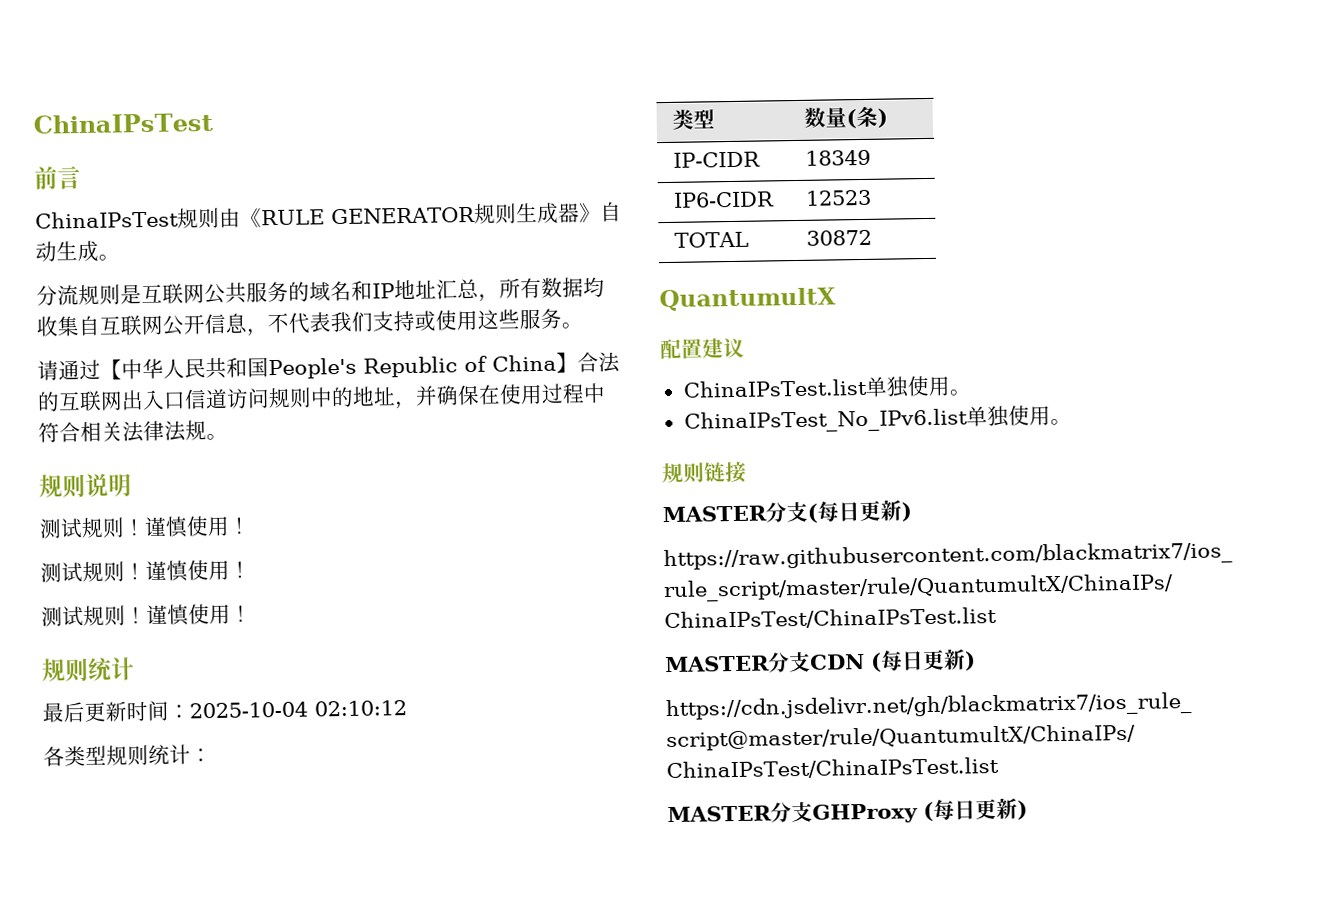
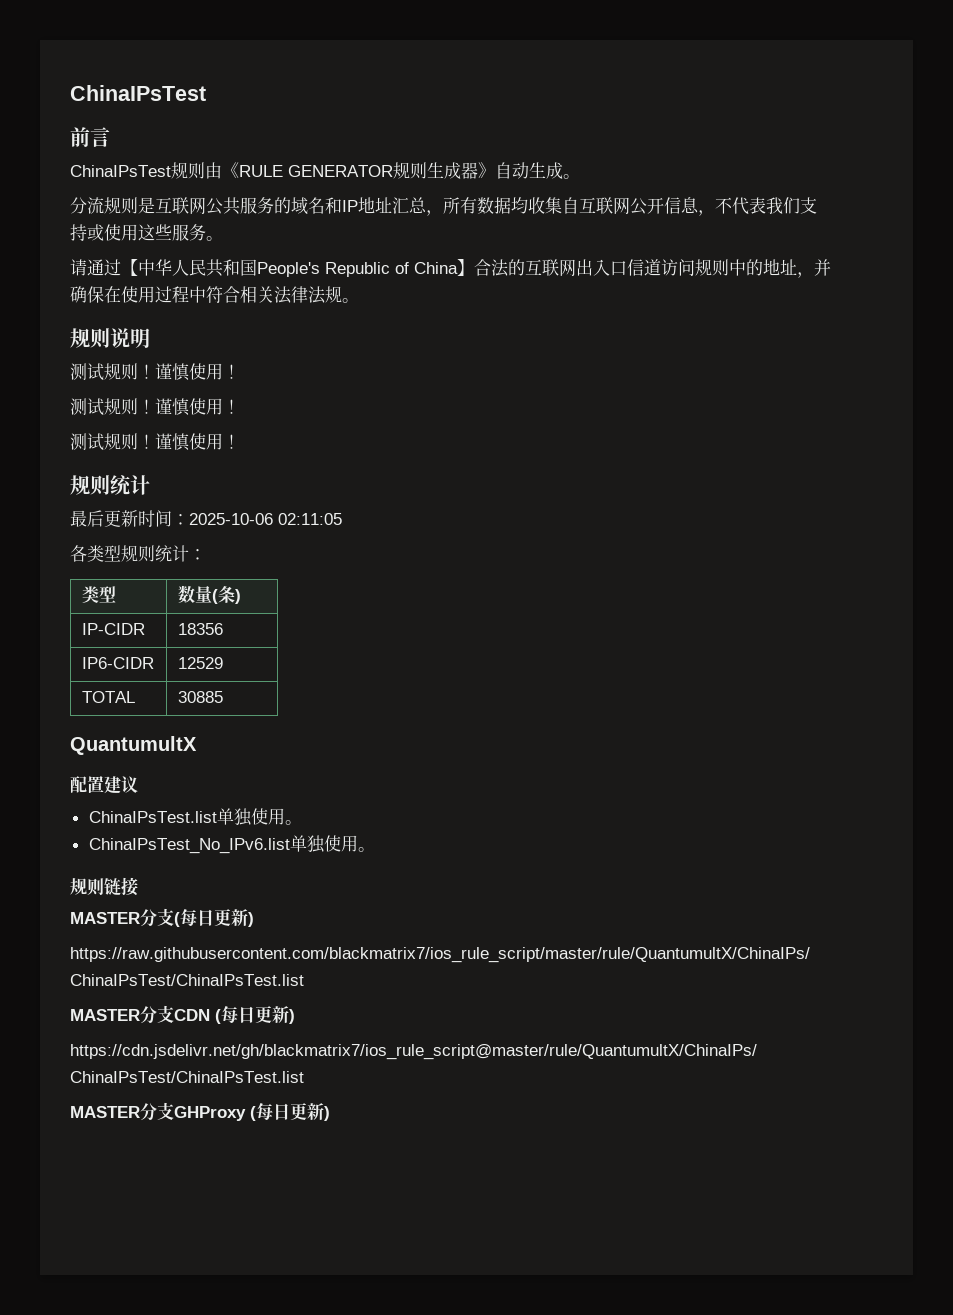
[189,700,407,719] 2025-10-04 02:10:12 -> [189,513,342,525] 2025-10-06 02:11:05
[805,149,872,166] 18349 -> [177,623,223,635] 18356
[805,189,873,206] 12523 -> [177,657,223,669] 12529
[806,229,873,246] 30872 -> [177,691,223,703] 30885

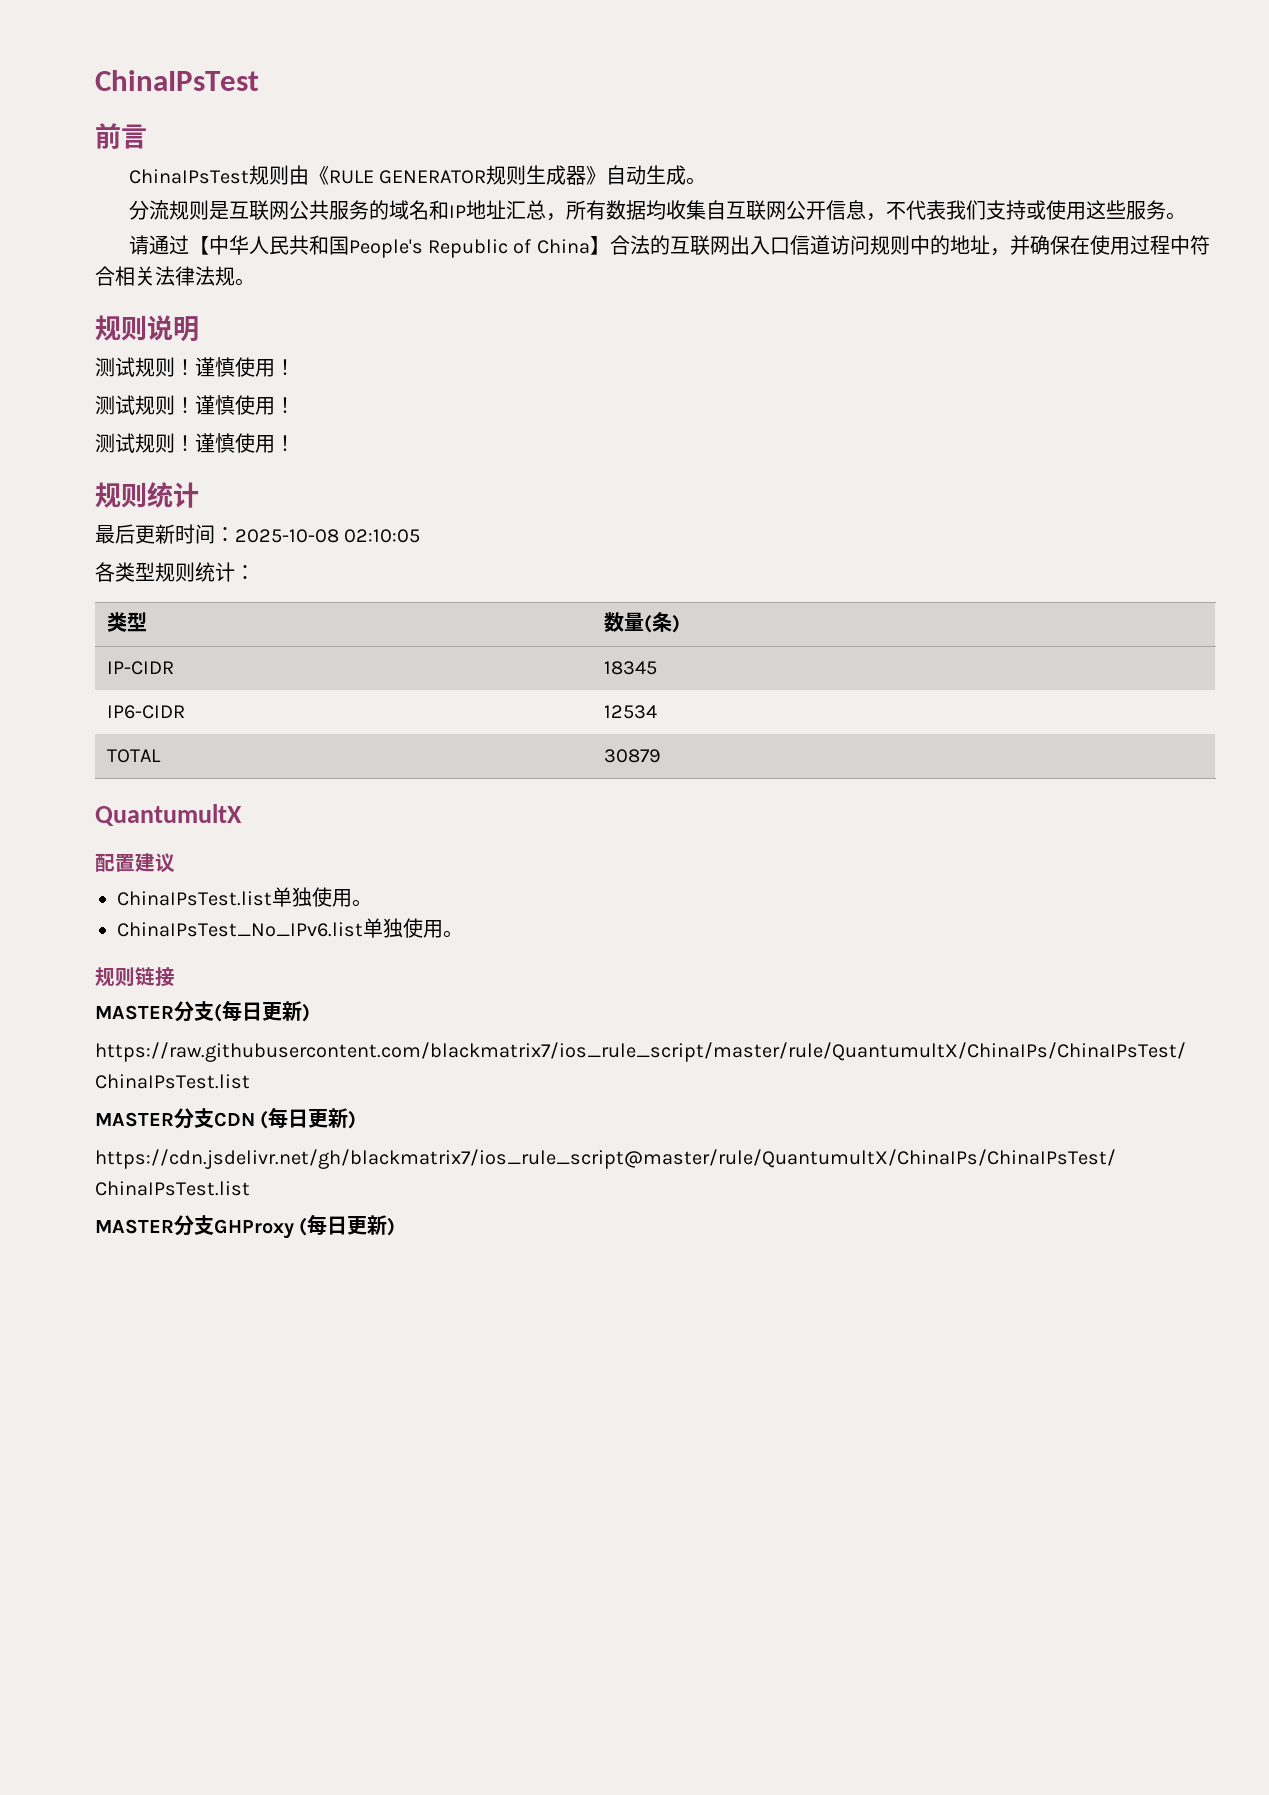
[189,513,342,525] 2025-10-06 02:11:05 -> [235,529,421,543] 2025-10-08 02:10:05
[177,623,223,635] 18356 -> [604,661,658,675] 18345
[177,657,223,669] 12529 -> [604,705,658,719] 12534
[177,691,223,703] 30885 -> [604,749,662,763] 30879

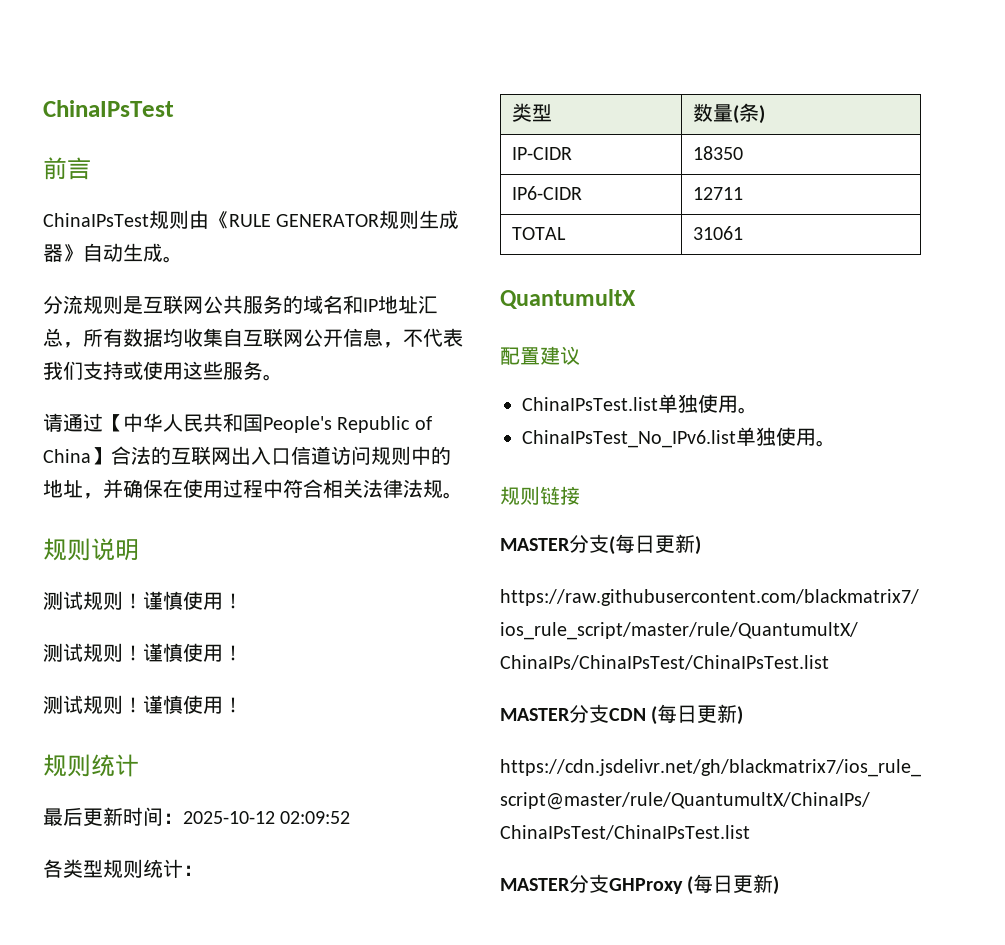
[235,529,421,543] 2025-10-08 02:10:05 -> [183,811,351,824] 2025-10-12 02:09:52
[604,661,658,675] 18345 -> [693,146,744,160] 18350
[604,705,658,719] 12534 -> [693,187,744,200] 12711
[604,749,662,763] 30879 -> [693,226,744,240] 31061

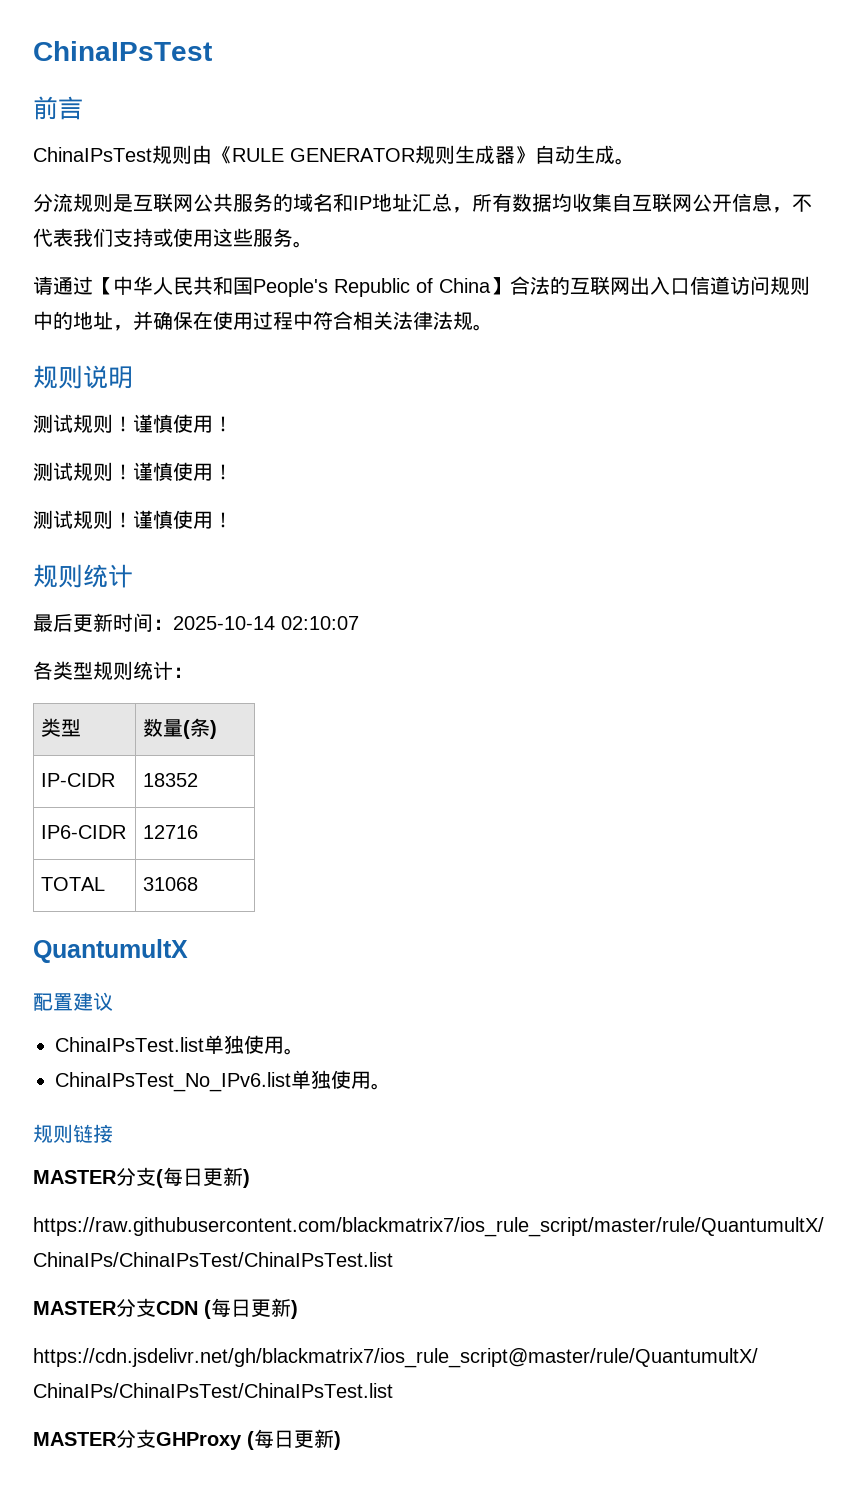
[183,811,351,824] 2025-10-12 02:09:52 -> [173,616,359,630] 2025-10-14 02:10:07
[693,146,744,160] 18350 -> [143,773,199,787] 18352
[693,187,744,200] 12711 -> [143,825,199,839] 12716
[693,226,744,240] 31061 -> [143,877,199,891] 31068

